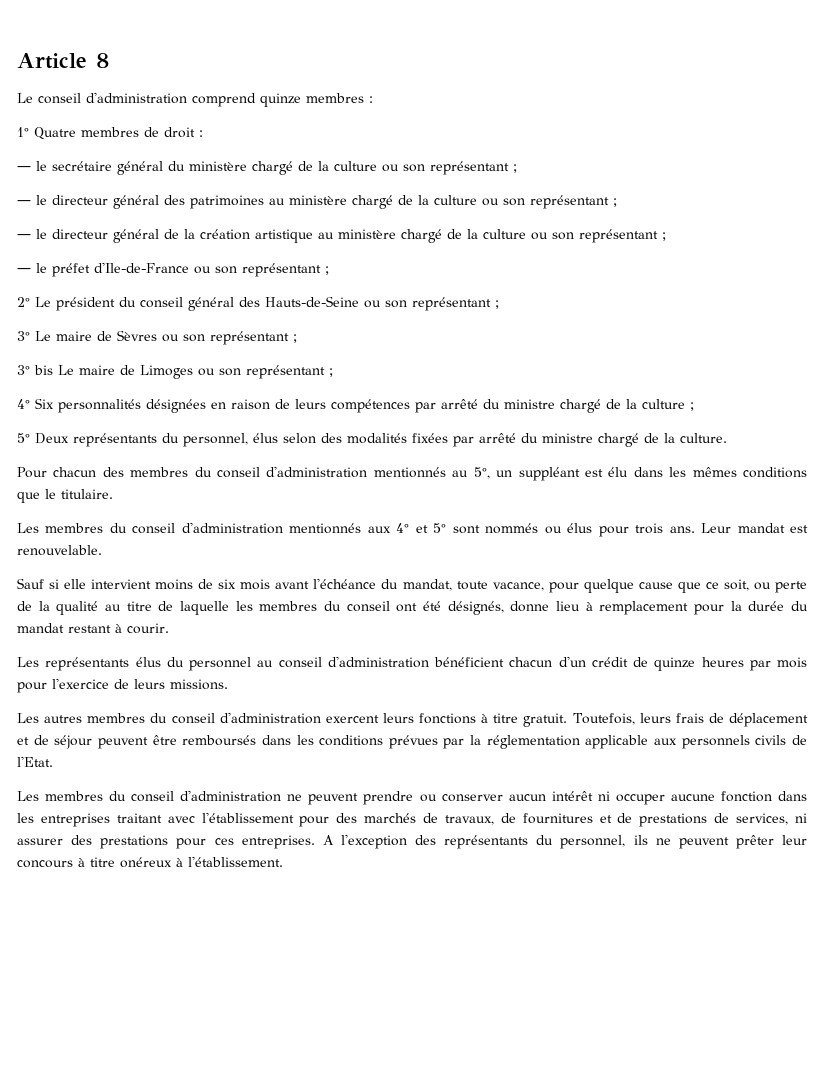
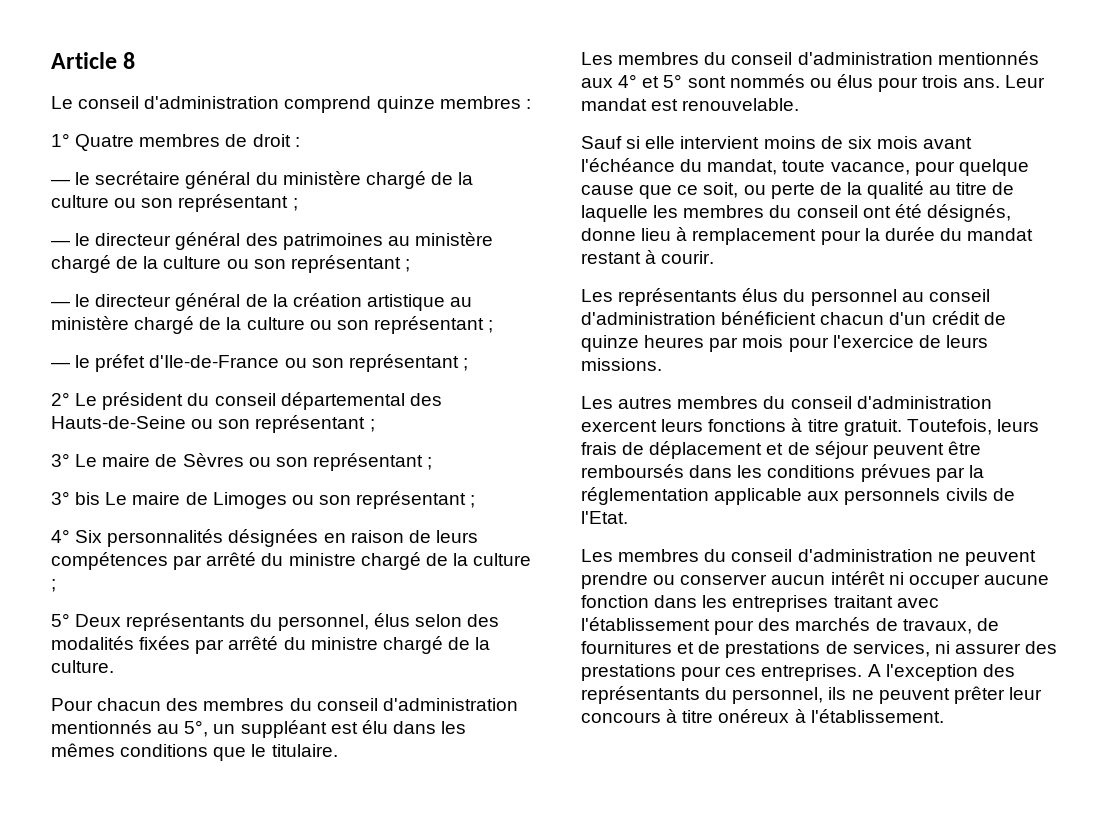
[188,297,234,311] général -> [280,392,405,410] départemental

